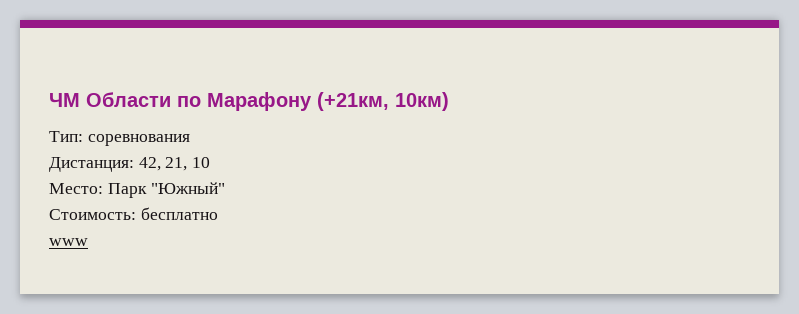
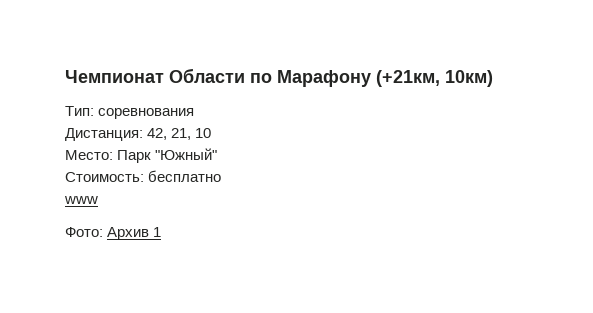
[49,93,80,107] ЧМ -> [65,70,164,83] Чемпионат
(88, 242) none -> [65,227,162,240] // Фото: Архив 1

